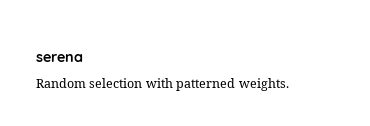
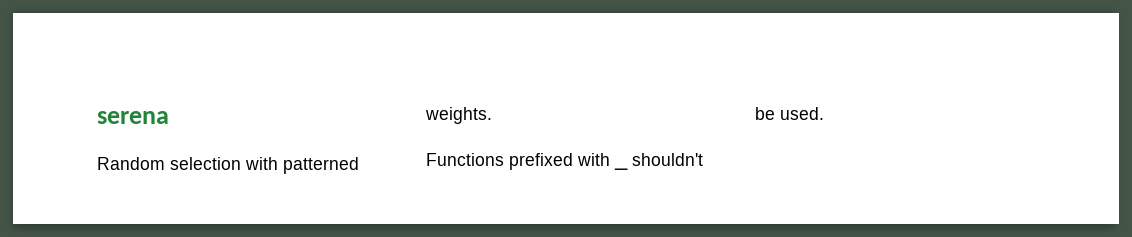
(289, 84) none -> [426,153,610,170] [614,166,628,170] [632,153,703,166] [755,107,824,120] // Functions prefixed with _ shouldn't be used.

